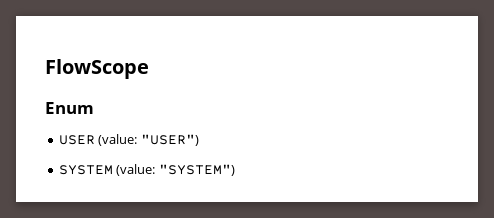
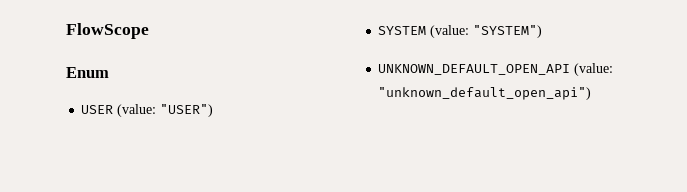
(235, 170) none -> [378,63,614,76] [378,87,592,100] // UNKNOWN_DEFAULT_OPEN_API (value: "unknown_default_open_api")

